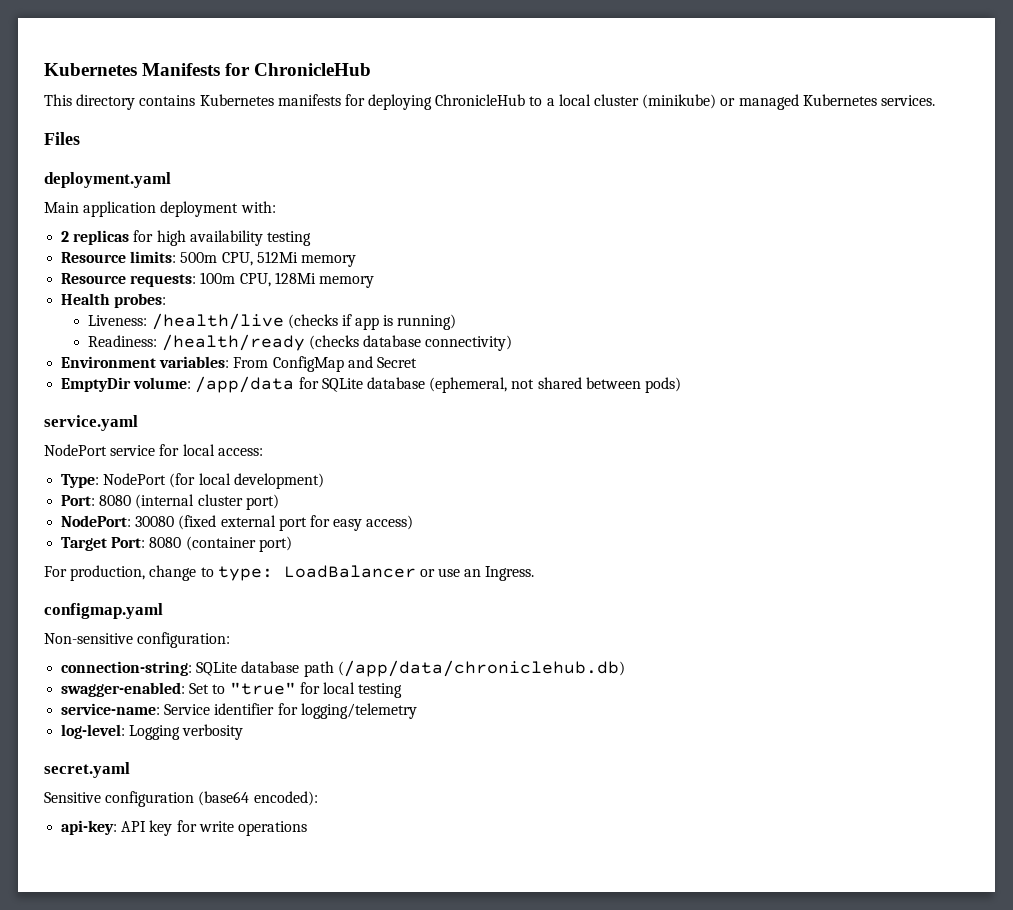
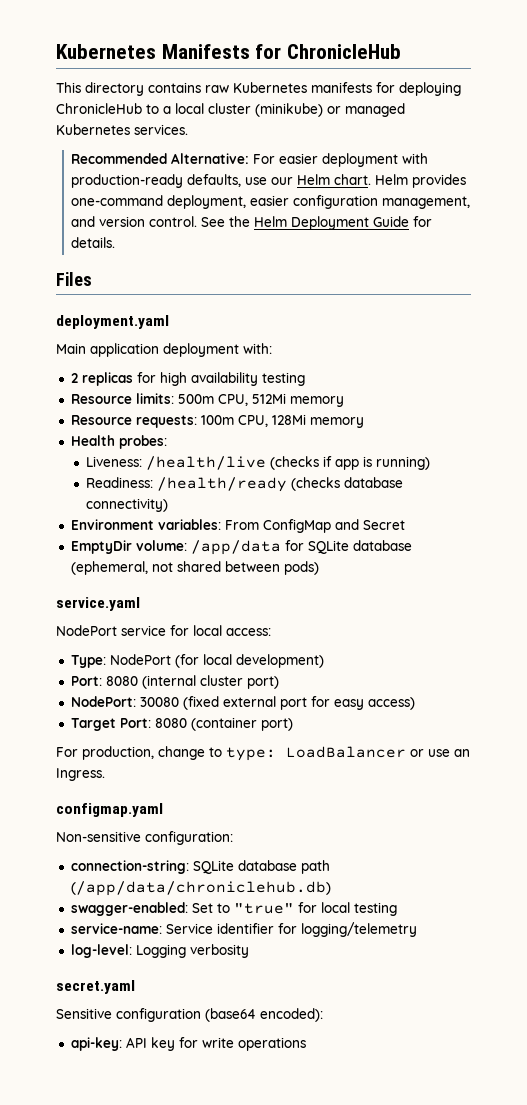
(196, 100) none -> [205,85,229,93] raw
(935, 100) none -> [71,153,429,167] [71,174,467,188] [71,195,471,209] [71,216,433,230] [71,237,116,248] // Recommended Alternative: For easier deployment with production-ready defaults, use our Helm chart. Helm provides one-command deployment, easier configuration management, and version control. See the Helm Deployment Guide for details.

